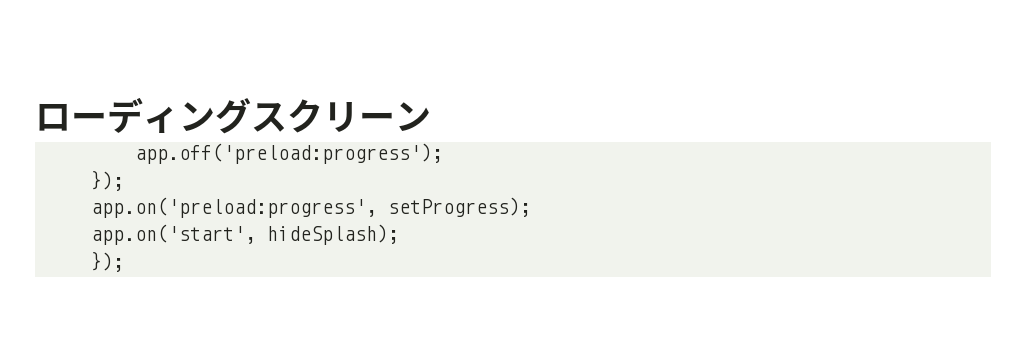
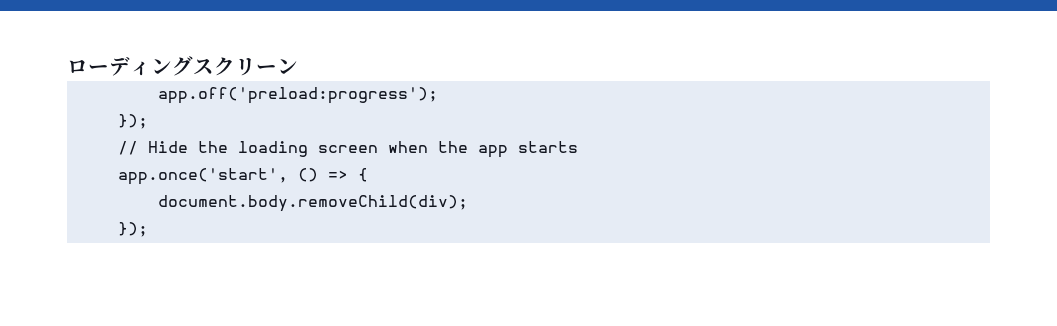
[91,197,531,218] [91,224,399,245] app.on('preload:progress', setProgress); // app.on('start', hideSplash); -> [117,141,578,158] [117,168,368,185] [157,195,468,212] // Hide the loading screen when the app starts // app.once('start', () => { // document.body.removeChild(div);

